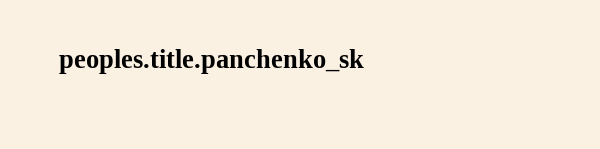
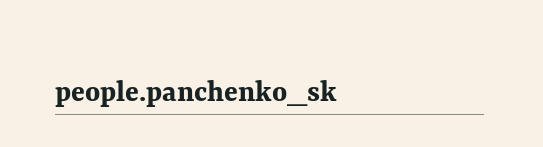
[59,49,364,74] peoples.title.panchenko_sk -> [55,80,337,107] people.panchenko_sk

